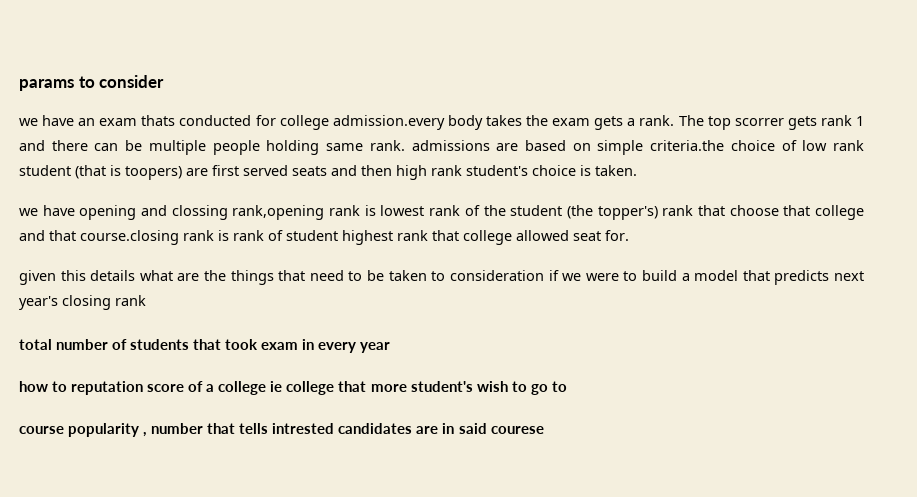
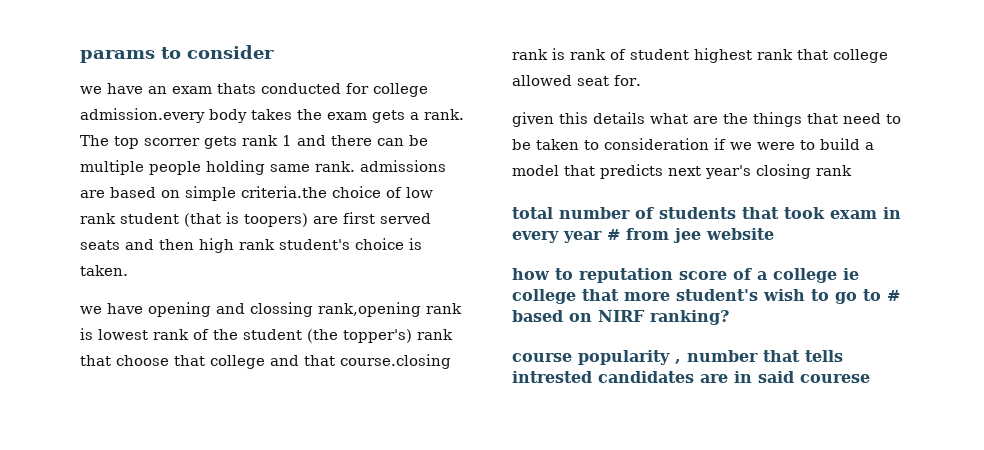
(391, 347) none -> [607,228,774,243] # from jee website
(567, 386) none -> [887,290,900,301] [512,310,729,325] # based on NIRF ranking?

